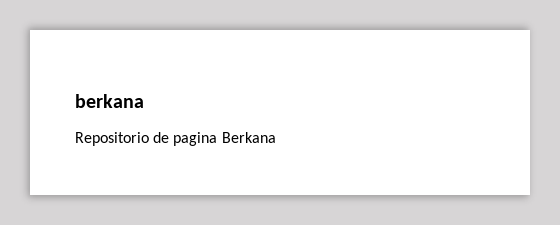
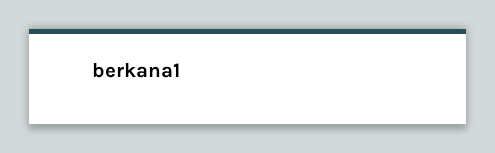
[75,94,144,108] [75,132,276,146] berkana // Repositorio de pagina Berkana -> [92,62,180,78] berkana1

